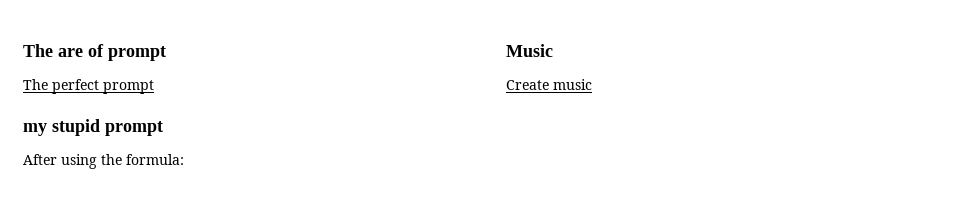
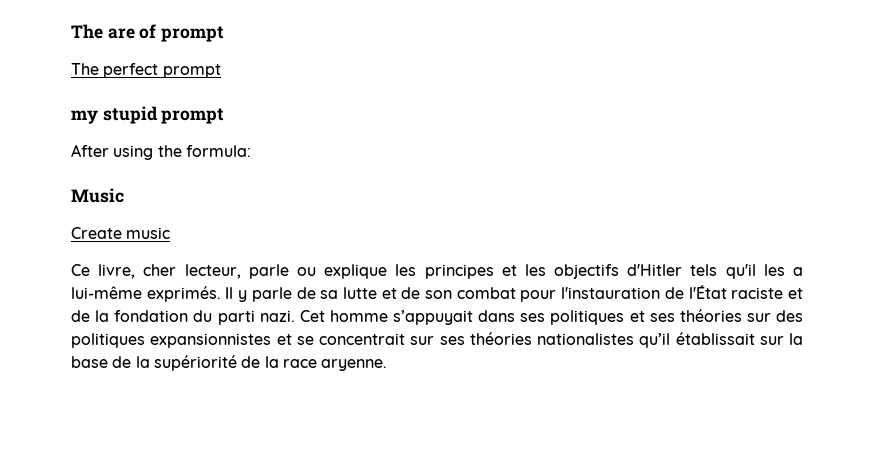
(592, 84) none -> [71,264,803,279] [71,285,803,302] [71,309,803,325] [71,332,803,348] [71,355,388,371] // Ce livre, cher lecteur, parle ou explique les principes et les objectifs d'Hitler tels qu'il les a lui-même exprimés. Il y parle de sa lutte et de son combat pour l'instauration de l'État raciste et de la fondation du parti nazi. Cet homme s’appuyait dans ses politiques et ses théories sur des politiques expansionnistes et se concentrait sur ses théories nationalistes qu’il établissait sur la base de la supériorité de la race aryenne.

